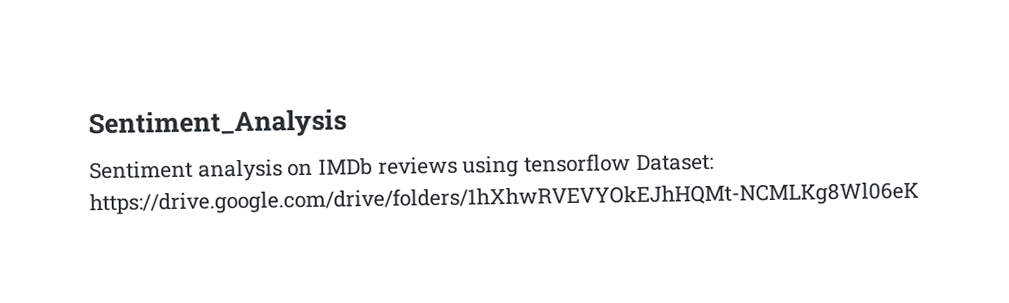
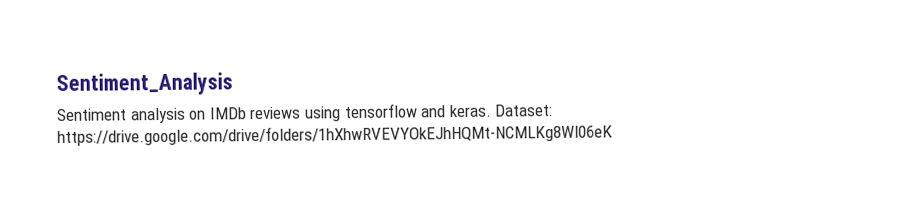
(632, 163) none -> [420,104,492,118] and keras.

